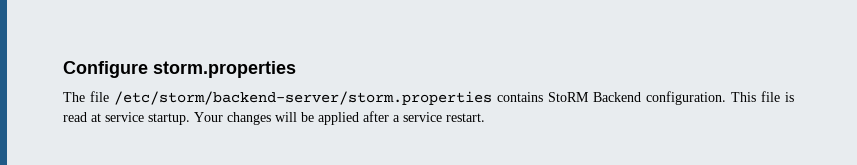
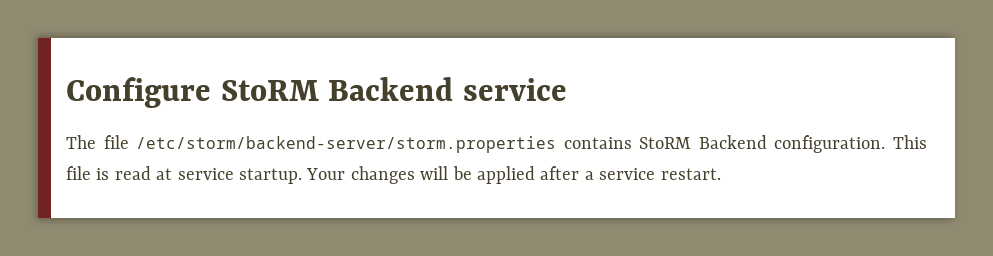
[153,61,296,78] storm.properties -> [220,77,568,101] StoRM Backend service

